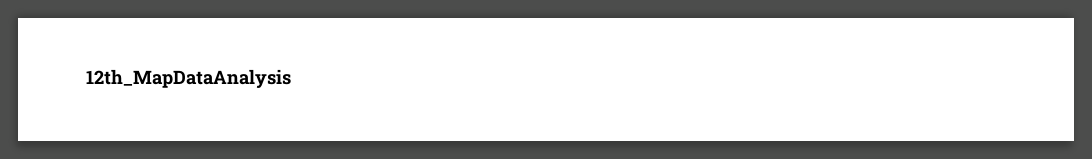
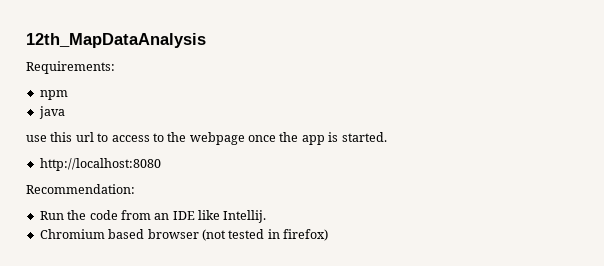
(291, 78) none -> [26,61,115,74] [39,90,68,100] [38,106,65,119] [26,132,387,145] [39,158,161,171] [26,184,135,194] [39,210,267,223] [39,229,328,241] // Requirements: // npm // java // use this url to access to the webpage once the app is started. // http://localhost:8080 // Recommendation: // Run the code from an IDE like Intellij. // Chromium based browser (not tested in firefox)

